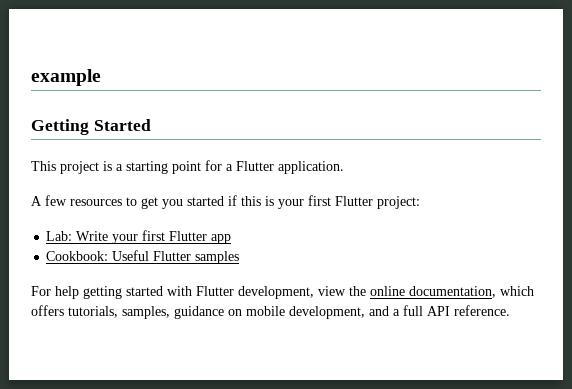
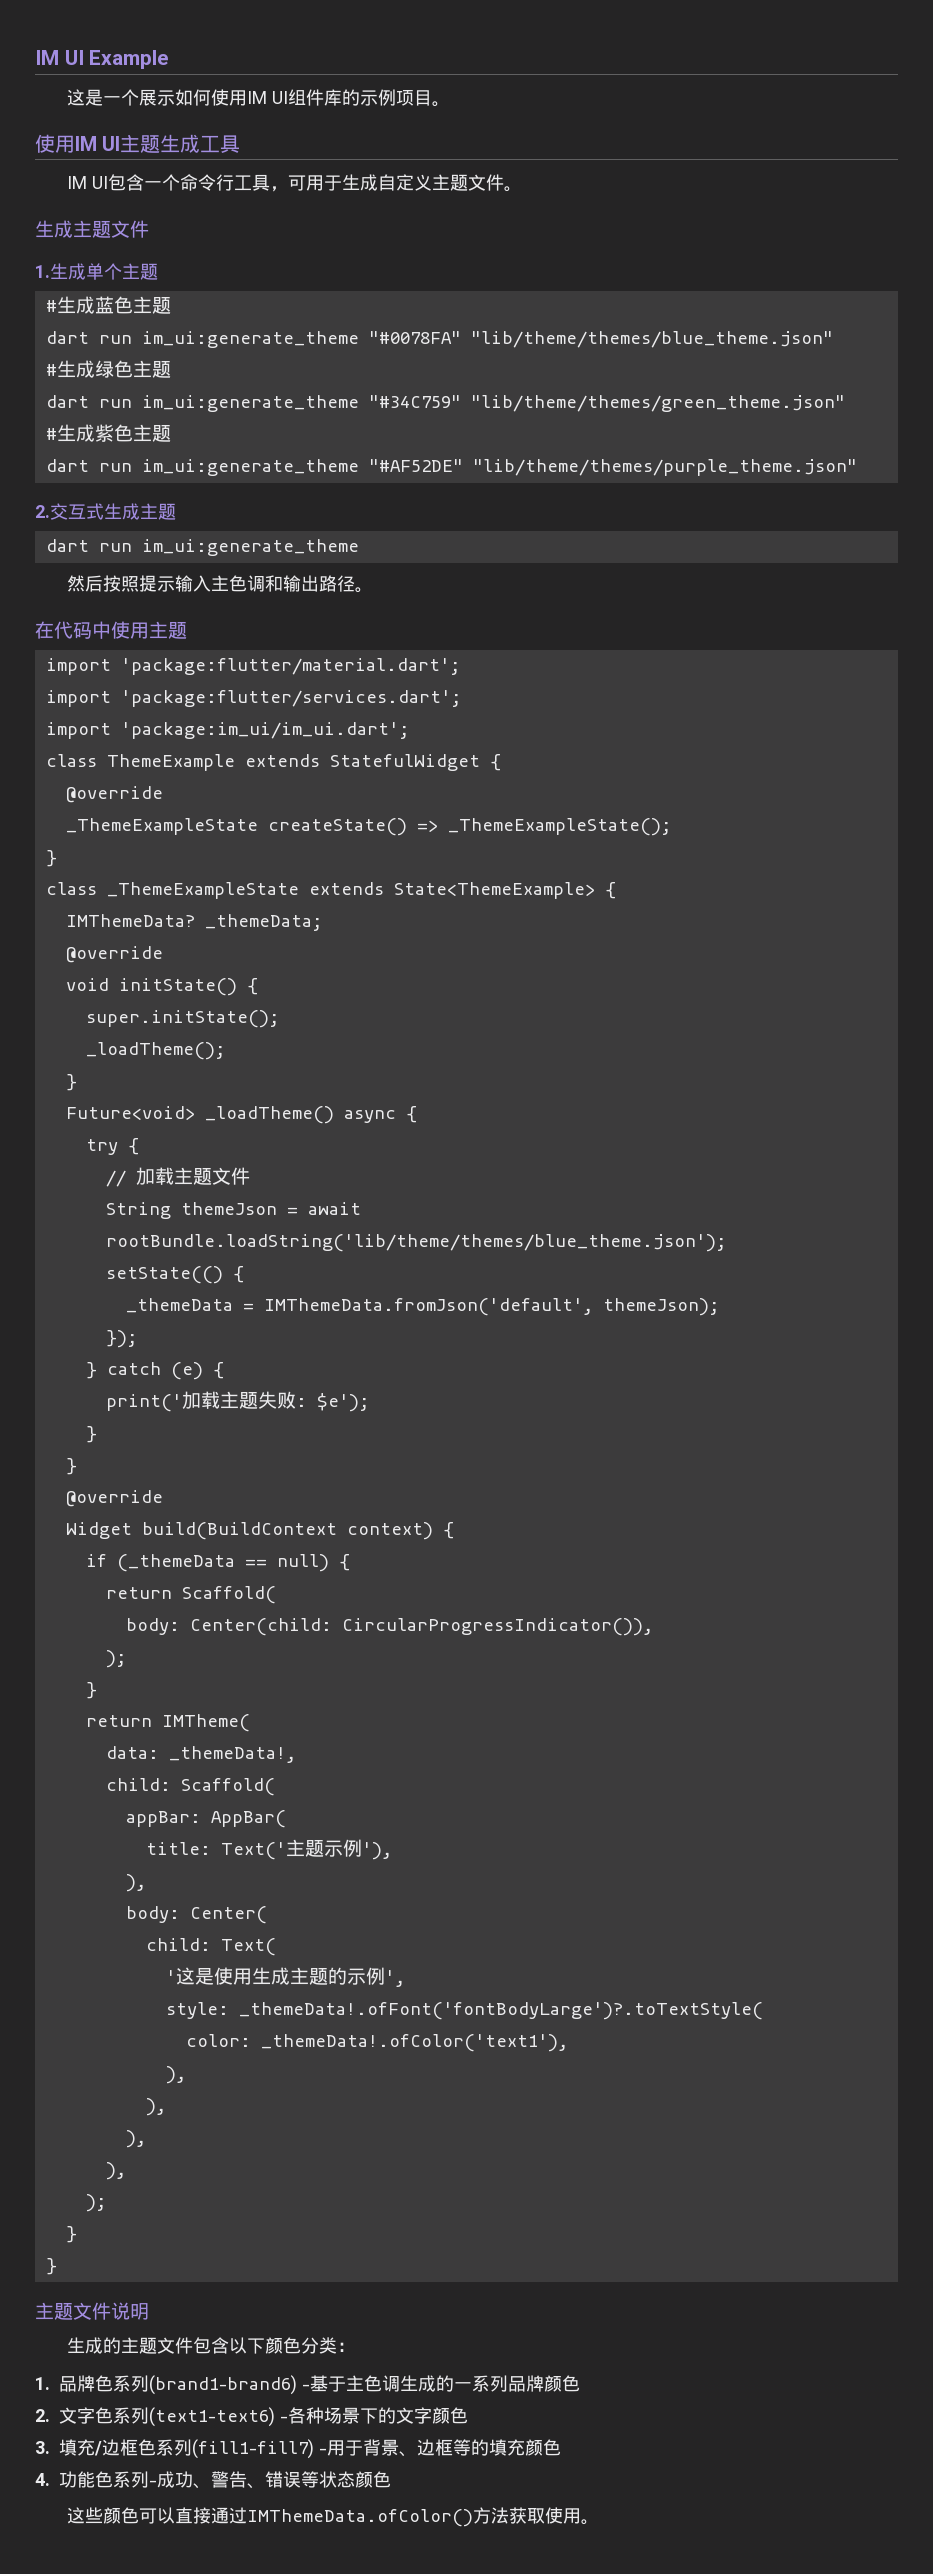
[31,69,101,86] [31,119,151,135] [31,160,344,174] [31,195,420,209] [46,230,232,244] [46,250,240,264] [31,286,534,299] [31,305,510,319] example // Getting Started // This project is a starting point for a Flutter application. // A few resources to get you started if this is your first Flutter project: // Lab: Write your first Flutter app // Cookbook: Useful Flutter samples // For help getting started with Flutter development, view the online documentation, which offers tutorials, samples, guidance on mobile development, and a full API reference. -> [35,50,169,69] [66,89,450,107] [35,134,241,153] [66,174,522,192] [35,220,149,238] [35,263,158,280] [45,296,171,314] [45,331,833,348] [45,360,171,378] [45,395,845,412] [45,424,171,442] [45,459,857,476] [35,503,176,520] [45,539,359,556] [66,575,373,593] [35,621,187,639] [45,658,460,675] [45,690,461,707] [45,722,409,739] [45,754,501,771] [65,786,163,803] [65,818,671,836] [45,850,57,867] [45,882,616,899] [65,914,322,931] [65,946,163,963] [65,978,258,996] [85,1010,279,1028] [85,1042,225,1060] [65,1074,77,1091] [65,1106,417,1124] [85,1138,139,1155] [105,1167,250,1187] [105,1202,361,1219] [105,1234,726,1252] [105,1266,244,1284] [125,1298,719,1316] [105,1330,137,1348] [85,1362,224,1380] [105,1391,369,1412] [85,1426,97,1443] [65,1458,77,1475] [65,1490,163,1507] [65,1522,454,1540] [85,1554,350,1572] [105,1586,276,1604] [125,1618,653,1636] [105,1650,126,1668] [85,1682,97,1699] [85,1714,250,1732] [105,1746,296,1763] [105,1778,275,1796] [125,1810,286,1828] [145,1839,392,1860] [125,1874,146,1892] [125,1906,267,1924] [145,1938,276,1956] [165,1967,405,1987] [165,2002,763,2020] [185,2034,568,2052] [165,2066,186,2084] [145,2098,166,2116] [125,2130,146,2148] [105,2162,126,2180] [85,2194,106,2212] [65,2226,77,2243] [45,2258,57,2275] [35,2302,149,2320] [66,2337,355,2354] [35,2375,580,2395] [35,2407,468,2427] [35,2439,561,2459] [35,2471,391,2489] [66,2507,599,2527] IM UI Example // 这是一个展示如何使用IM UI组件库的示例项目。 // 使用IM UI主题生成工具 // IM UI包含一个命令行工具，可用于生成自定义主题文件。 // 生成主题文件 // 1.生成单个主题 // #生成蓝色主题 // dart run im_ui:generate_theme "#0078FA" "lib/theme/themes/blue_theme.json" // #生成绿色主题 // dart run im_ui:generate_theme "#34C759" "lib/theme/themes/green_theme.json" // #生成紫色主题 // dart run im_ui:generate_theme "#AF52DE" "lib/theme/themes/purple_theme.json" // 2.交互式生成主题 // dart run im_ui:generate_theme // 然后按照提示输入主色调和输出路径。 // 在代码中使用主题 // import 'package:flutter/material.dart'; // import 'package:flutter/services.dart'; // import 'package:im_ui/im_ui.dart'; // class ThemeExample extends StatefulWidget { // @override // _ThemeExampleState createState() => _ThemeExampleState(); // } // class _ThemeExampleState extends State<ThemeExample> { // IMThemeData? _themeData; // @override // void initState() { // super.initState(); // _loadTheme(); // } // Future<void> _loadTheme() async { // try { // // 加载主题文件 // String themeJson = await rootBundle.loadString('lib/theme/themes/blue_theme.json'); // setState(() { // _themeData = IMThemeData.fromJson('default', themeJson); // }); // } catch (e) { // print('加载主题失败: $e'); // } // } // @override // Widget build(BuildContext context) { // if (_themeData == null) { // return Scaffold( // body: Center(child: CircularProgressIndicator()), // ); // } // return IMTheme( // data: _themeData!, // child: Scaffold( // appBar: AppBar( // title: Text('主题示例'), // ), // body: Center( // child: Text( // '这是使用生成主题的示例', // style: _themeData!.ofFont('fontBodyLarge')?.toTextStyle( // color: _themeData!.ofColor('text1'), // ), // ), // ), // ), // ); // } // } // 主题文件说明 // 生成的主题文件包含以下颜色分类： // 1.品牌色系列(brand1-brand6) -基于主色调生成的一系列品牌颜色 // 2.文字色系列(text1-text6) -各种场景下的文字颜色 // 3.填充/边框色系列(fill1-fill7) -用于背景、边框等的填充颜色 // 4.功能色系列-成功、警告、错误等状态颜色 // 这些颜色可以直接通过IMThemeData.ofColor()方法获取使用。

